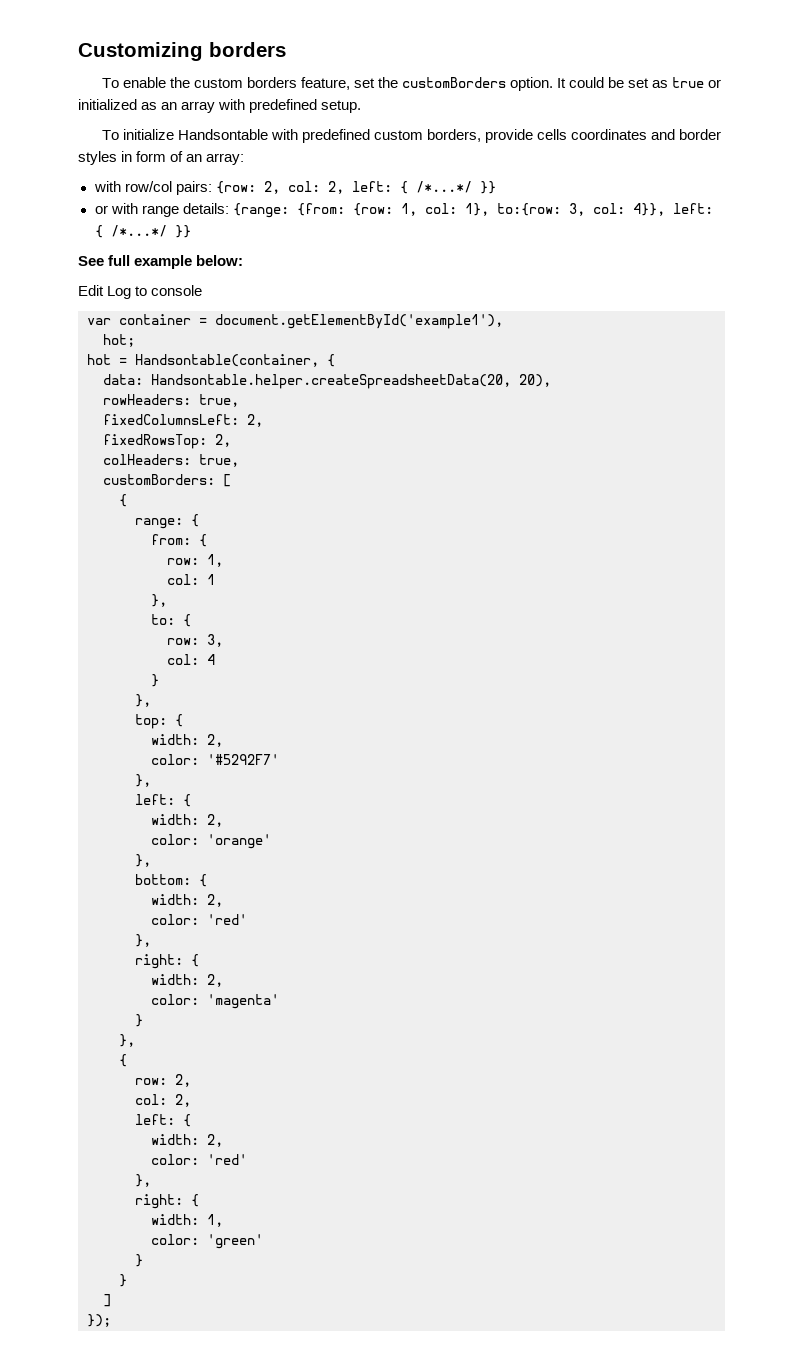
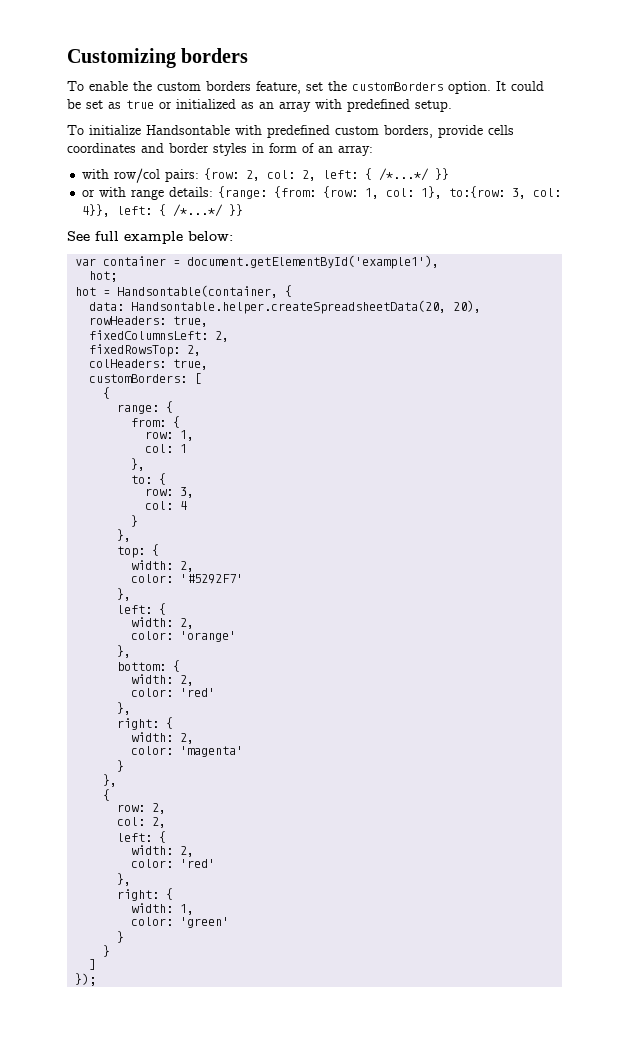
[78,285,203,299] // Edit Log to console -> (233, 236) none

